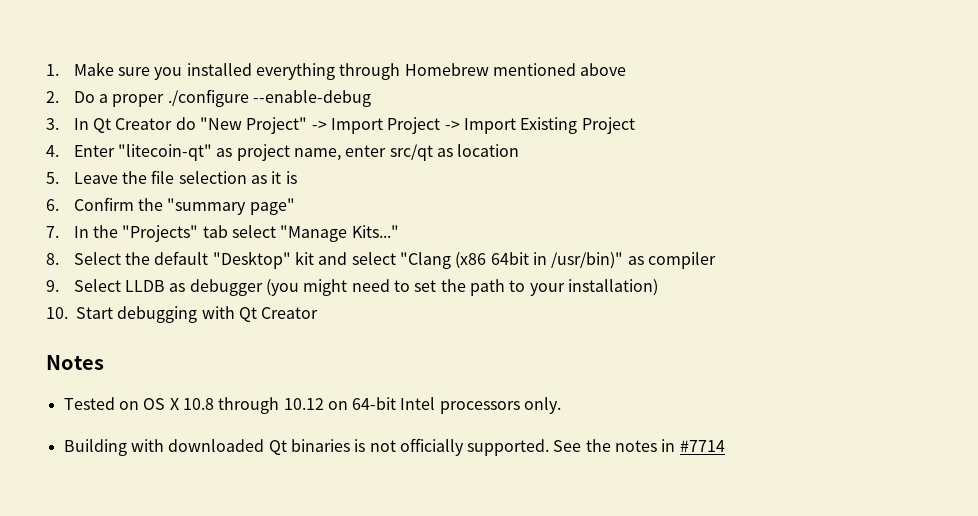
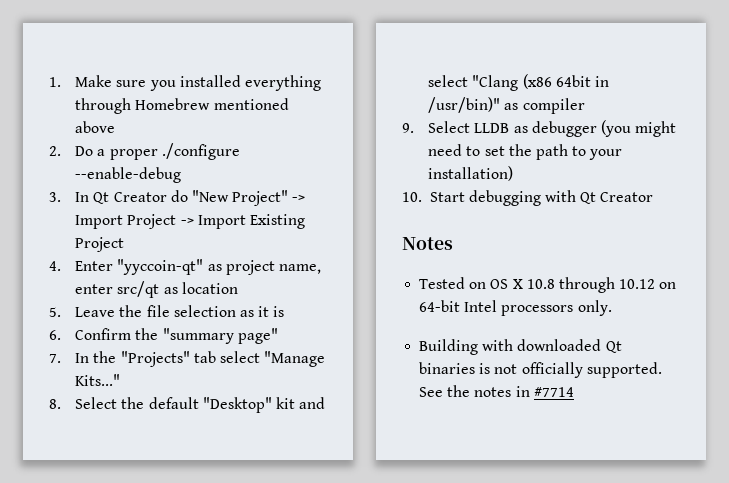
[118,144,213,161] "litecoin-qt" -> [117,259,204,275] "yyccoin-qt"

